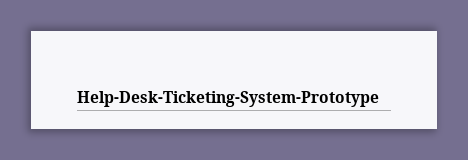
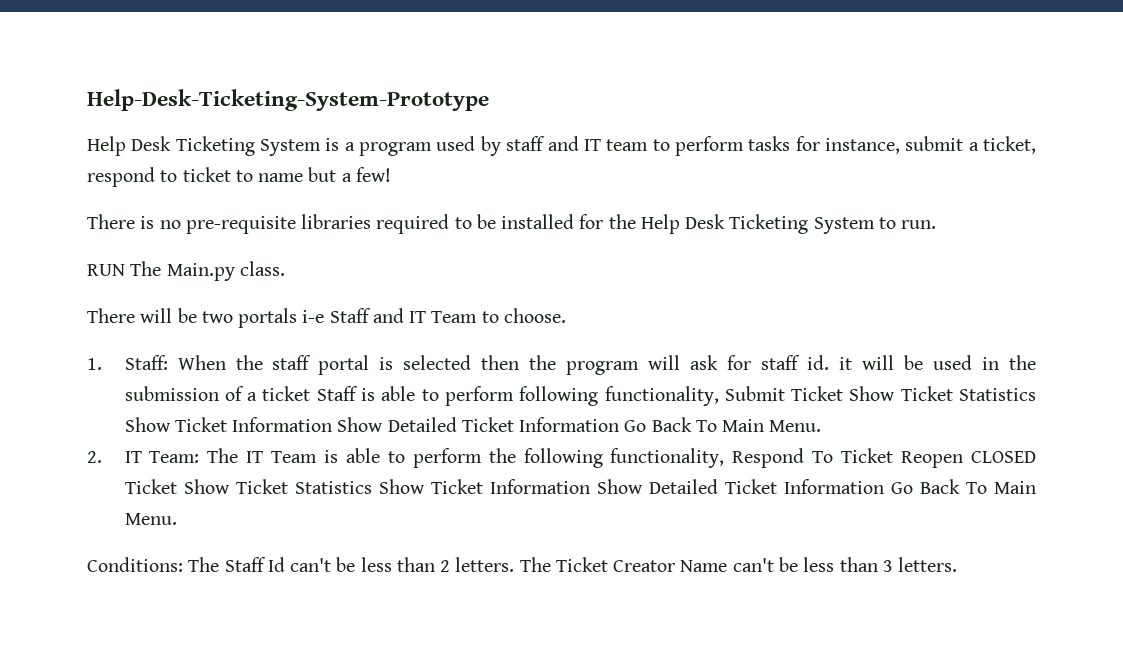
(379, 99) none -> [87,136,1037,156] [87,167,391,187] [87,214,937,234] [87,261,285,281] [87,308,566,328] [87,355,1036,375] [124,386,1036,406] [124,417,822,432] [87,448,1036,468] [124,479,1037,494] [124,513,177,525] [87,557,958,572] // Help Desk Ticketing System is a program used by staff and IT team to perform tasks for instance, submit a ticket, respond to ticket to name but a few! // There is no pre-requisite libraries required to be installed for the Help Desk Ticketing System to run. // RUN The Main.py class. // There will be two portals i-e Staff and IT Team to choose. // 1. Staff: When the staff portal is selected then the program will ask for staff id. it will be used in the submission of a ticket Staff is able to perform following functionality, Submit Ticket Show Ticket Statistics Show Ticket Information Show Detailed Ticket Information Go Back To Main Menu. // 2. IT Team: The IT Team is able to perform the following functionality, Respond To Ticket Reopen CLOSED Ticket Show Ticket Statistics Show Ticket Information Show Detailed Ticket Information Go Back To Main Menu. // Conditions: The Staff Id can't be less than 2 letters. The Ticket Creator Name can't be less than 3 letters.

